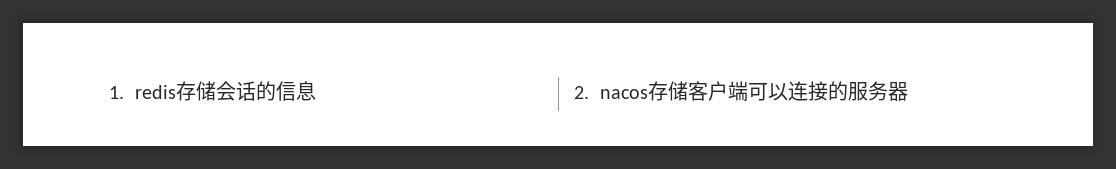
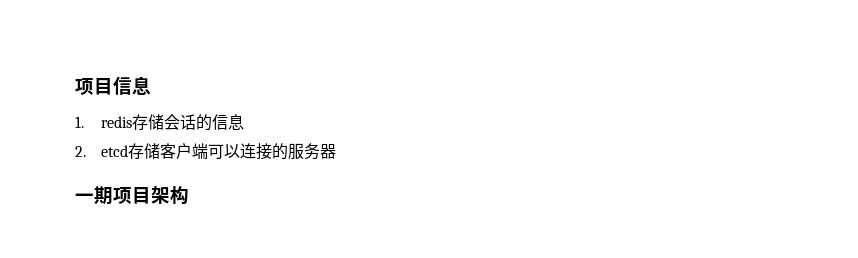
(109, 92) none -> [75,76,151,95] 项目信息 //
[599,89,648,99] nacos -> [101,145,129,157] etcd
(908, 91) none -> [75,186,189,205] // 一期项目架构

